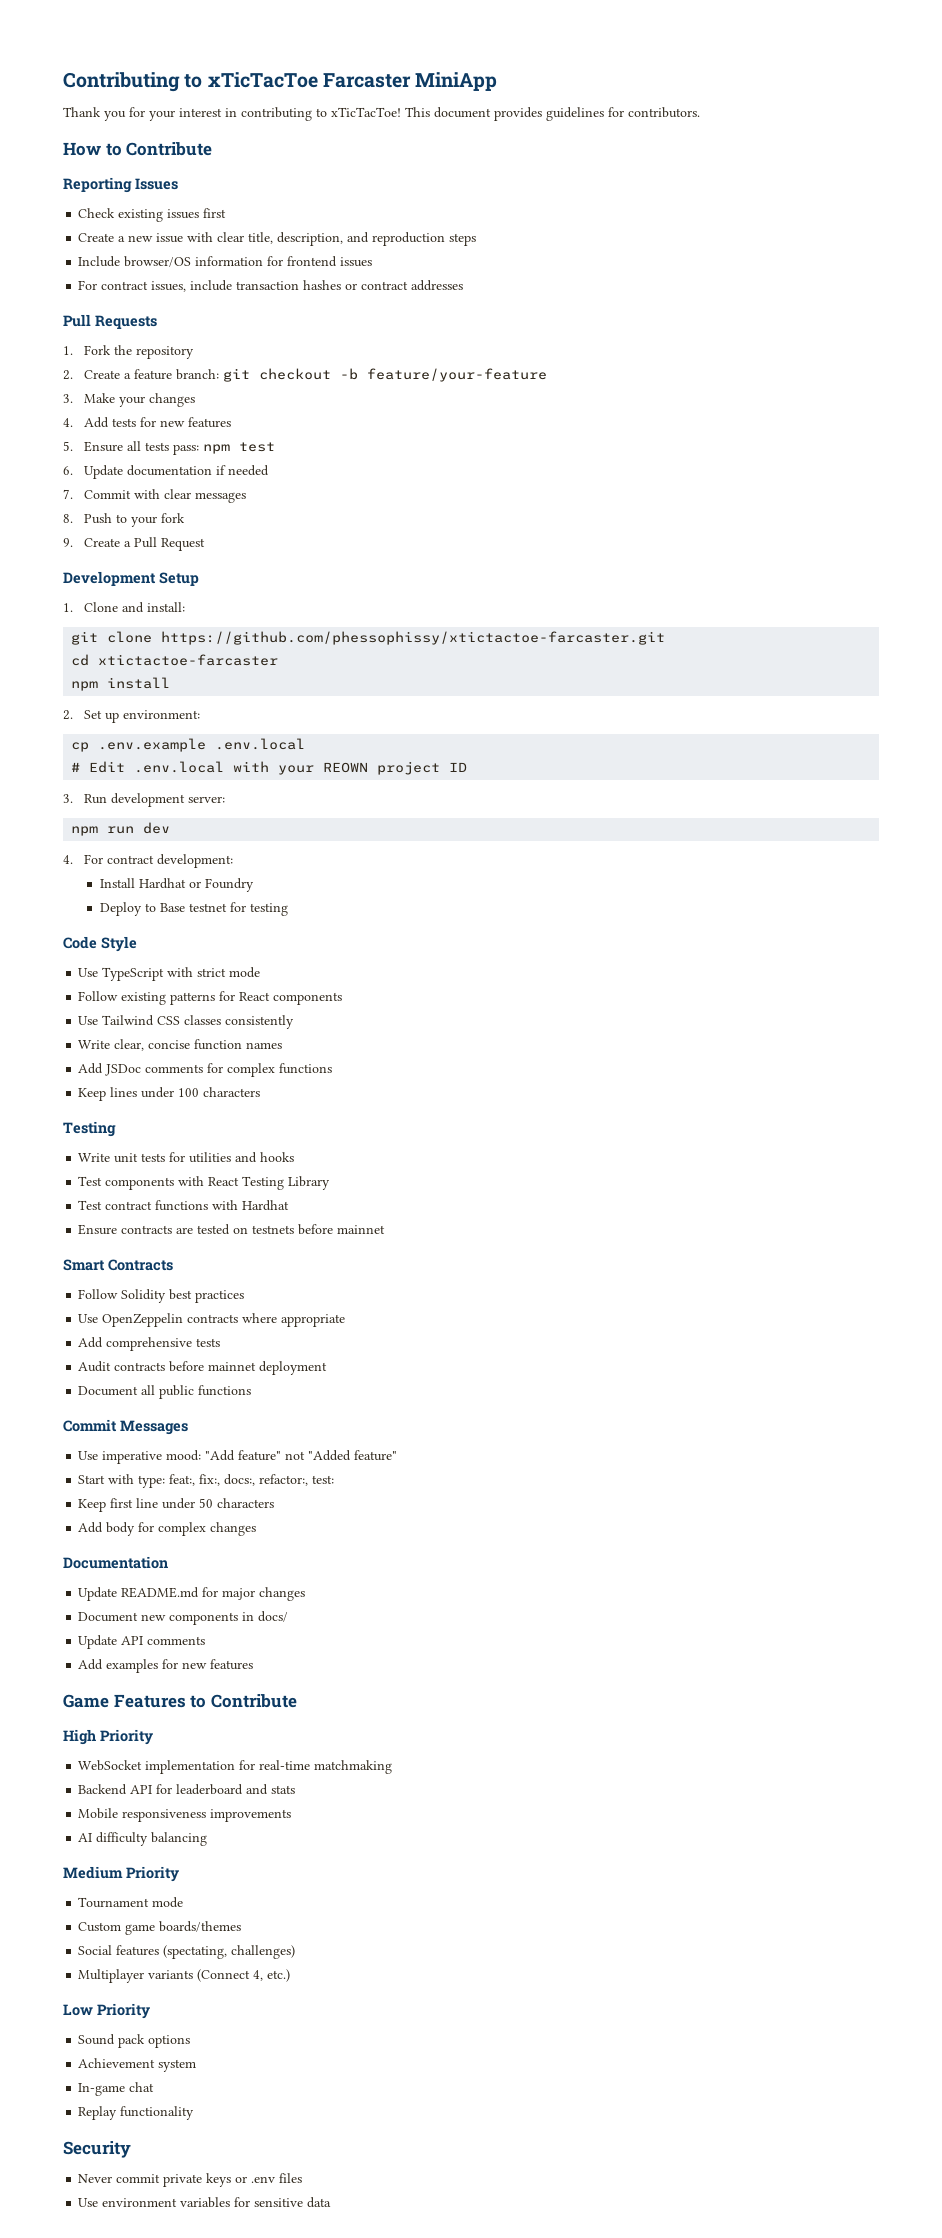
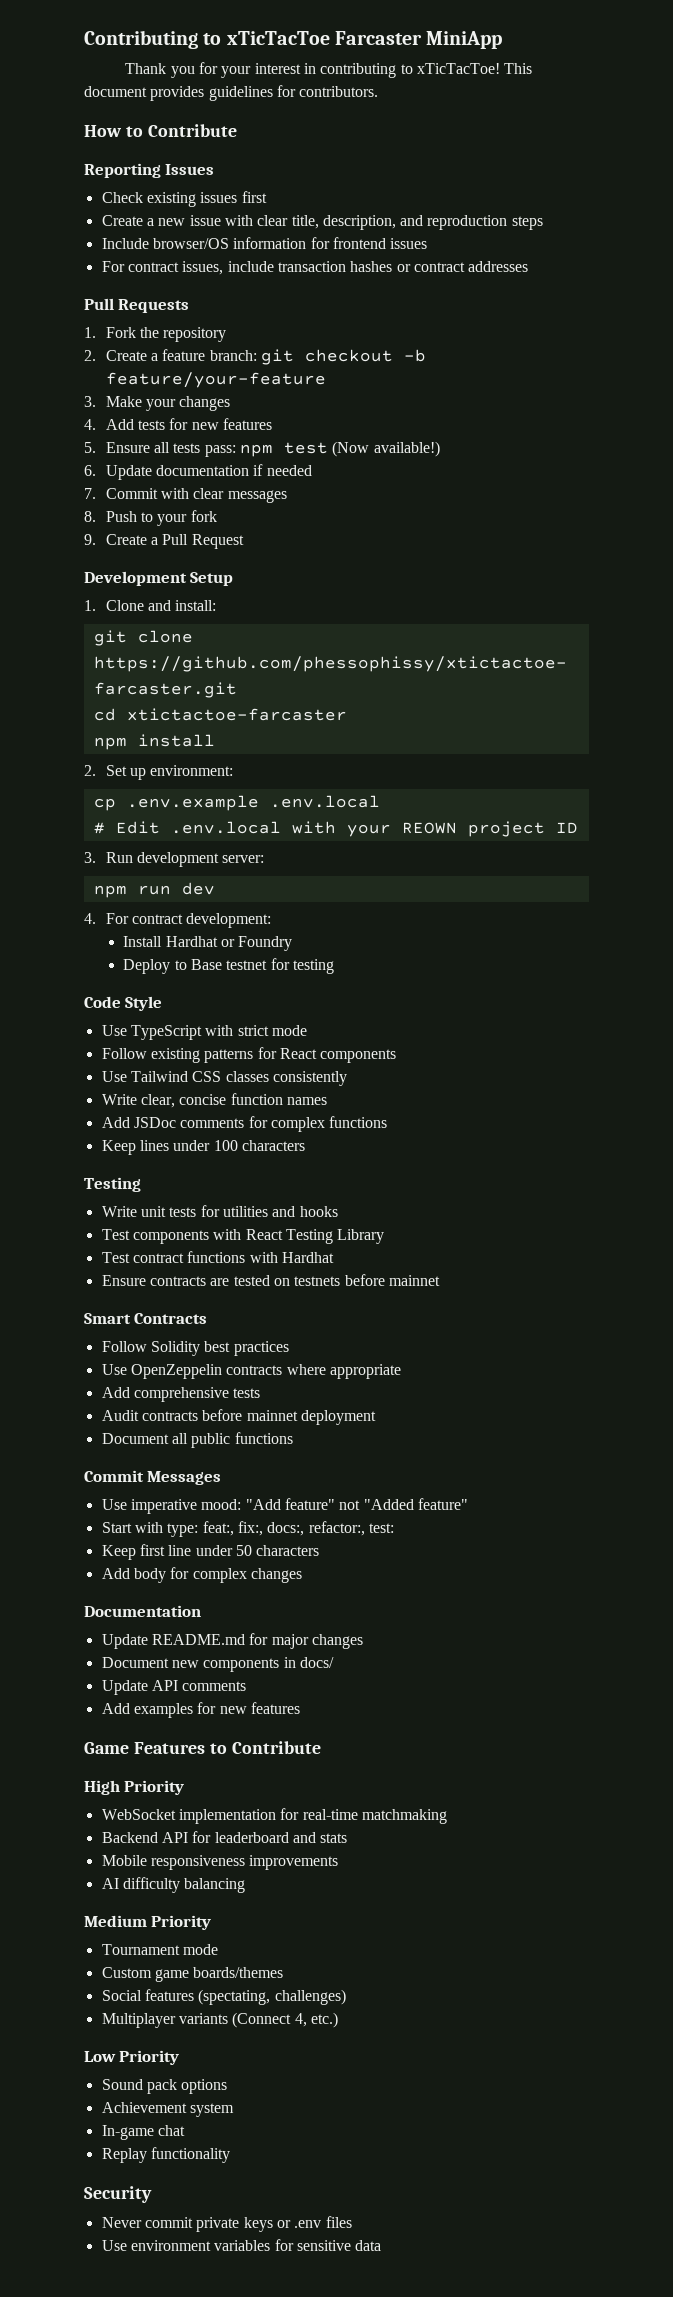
(276, 447) none -> [332,441,440,457] (Now available!)

